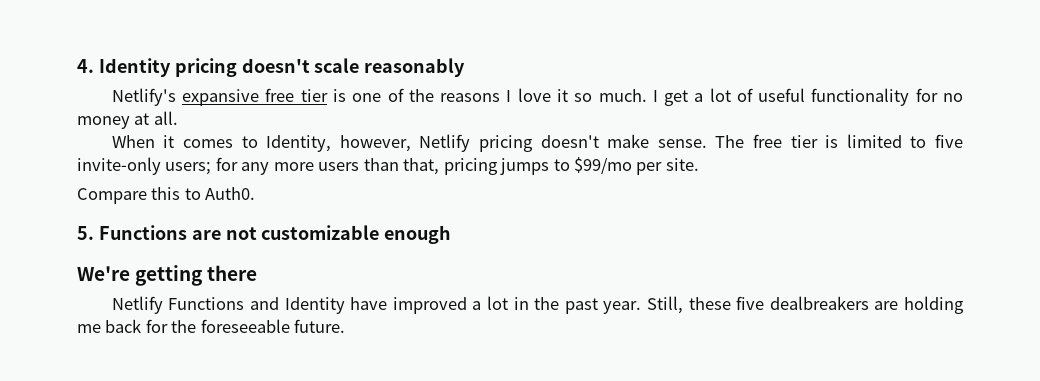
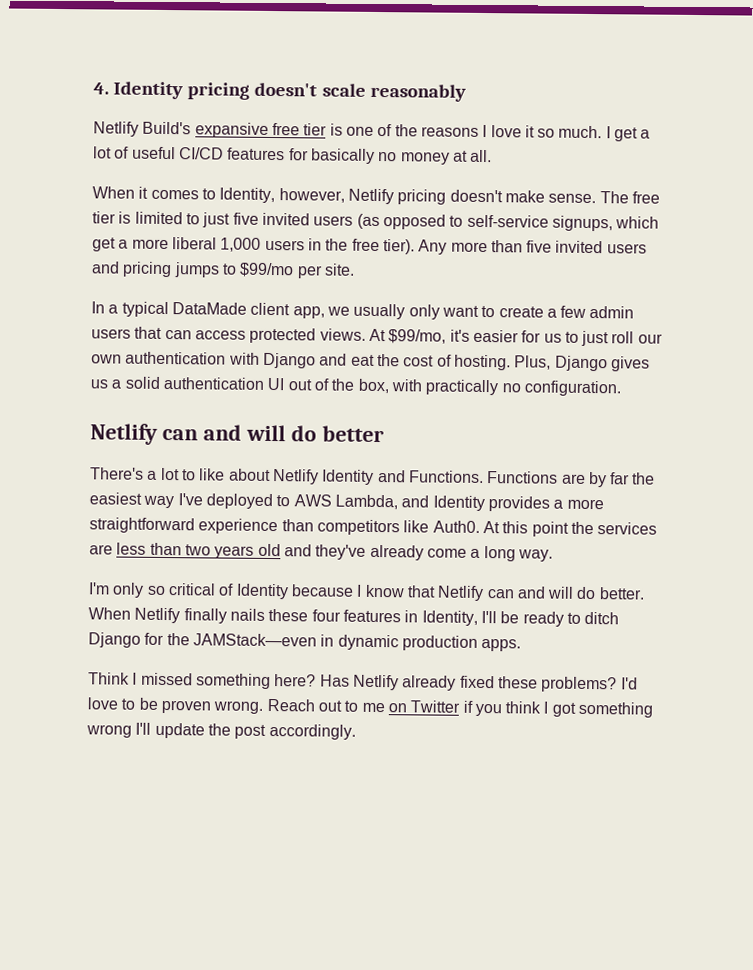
[111,88,176,106] Netlify's -> [93,121,192,137] Netlify Build's
[811,88,938,106] functionality for -> [178,147,375,164] CI/CD features for basically
[934,134,963,148] [77,157,440,175] five invite-only users; for any more users than that, -> [202,212,660,232] [92,237,647,255] [91,261,120,274] just five invited users (as opposed to self-service signups, which get a more liberal 1,000 users in the free tier). Any more than five invited users and
[77,187,256,204] [77,225,452,244] [77,265,258,286] [111,296,964,314] [77,319,346,333] Compare this to Auth0. // 5. Functions are not customizable enough // We're getting there // Netlify Functions and Identity have improved a lot in the past year. Still, these five dealbreakers are holding me back for the foreseeable future. -> [91,301,635,320] [91,326,663,347] [91,351,650,372] [90,376,621,397] [90,423,384,445] [90,467,656,488] [89,492,604,512] [89,517,658,537] [89,542,553,562] [88,582,645,602] [88,607,620,627] [88,632,522,652] [88,672,638,693] [87,697,654,718] [86,722,356,740] In a typical DataMade client app, we usually only want to create a few admin users that can access protected views. At $99/mo, it's easier for us to just roll our own authentication with Django and eat the cost of hosting. Plus, Django gives us a solid authentication UI out of the box, with practically no configuration. // Netlify can and will do better // There's a lot to like about Netlify Identity and Functions. Functions are by far the easiest way I've deployed to AWS Lambda, and Identity provides a more straightforward experience than competitors like Auth0. At this point the services are less than two years old and they've already come a long way. // I'm only so critical of Identity because I know that Netlify can and will do better. When Netlify finally nails these four features in Identity, I'll be ready to ditch Django for the JAMStack—even in dynamic production apps. // Think I missed something here? Has Netlify already fixed these problems? I'd love to be proven wrong. Reach out to me on Twitter if you think I got something wrong I'll update the post accordingly.

